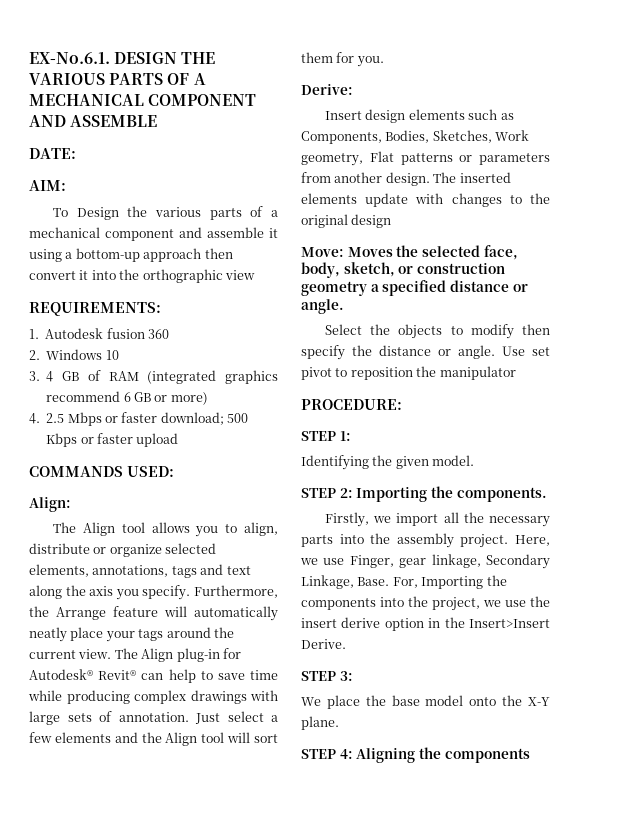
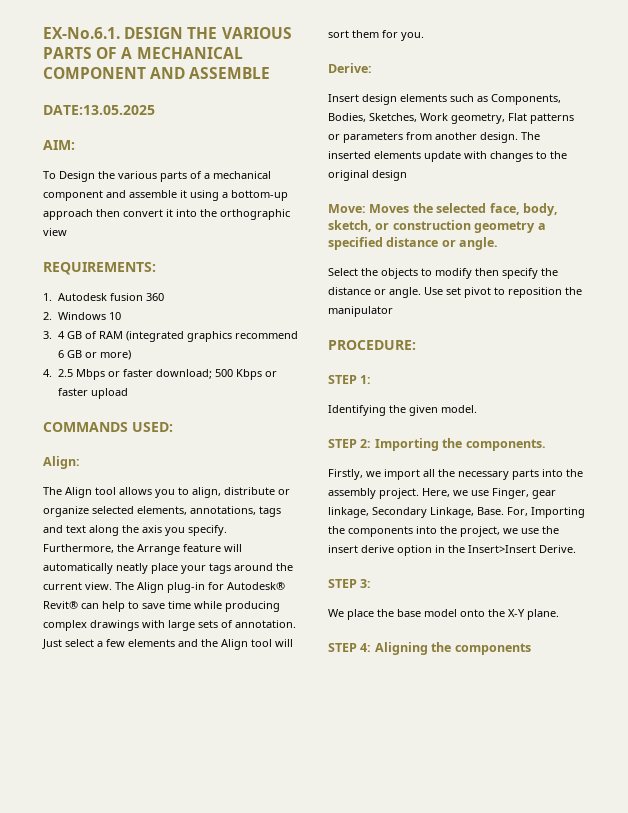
[29,148,76,159] DATE: -> [43,105,155,115] DATE:13.05.2025

